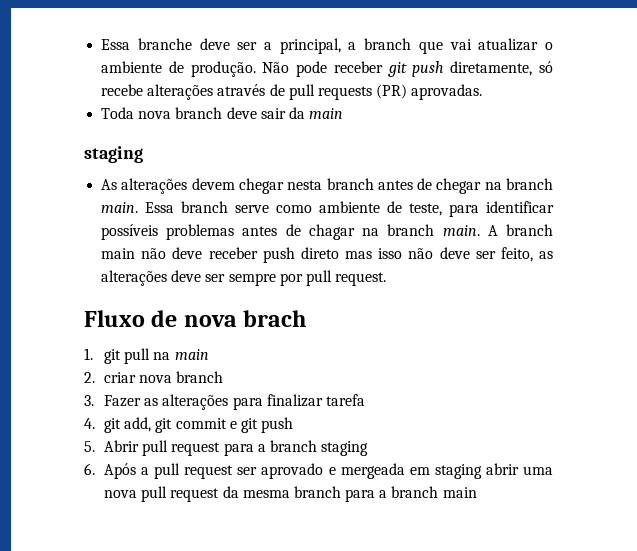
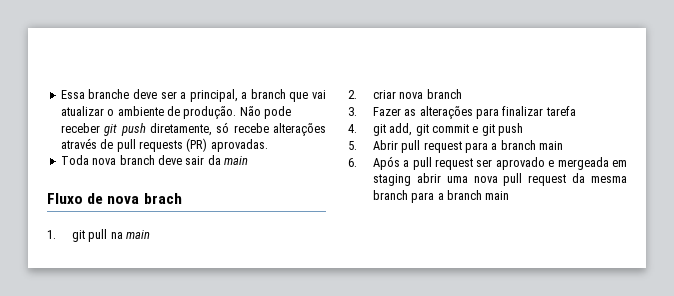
[84,146,143,163] [101,178,553,194] [101,201,555,217] [101,224,553,240] [101,247,554,263] [101,270,387,286] // staging // As alterações devem chegar nesta branch antes de chegar na branch main. Essa branch serve como ambiente de teste, para identificar possíveis problemas antes de chagar na branch main. A branch main não deve receber push direto mas isso não deve ser feito, as alterações deve ser sempre por pull request. -> (248, 160) none
[321,441,369,456] staging -> [539,141,564,150] main

